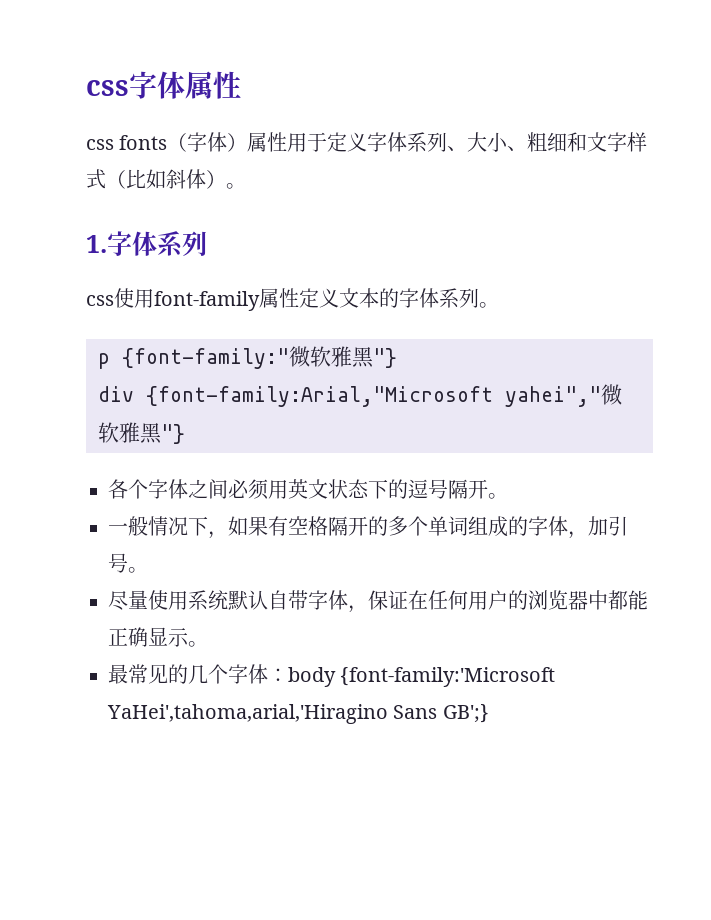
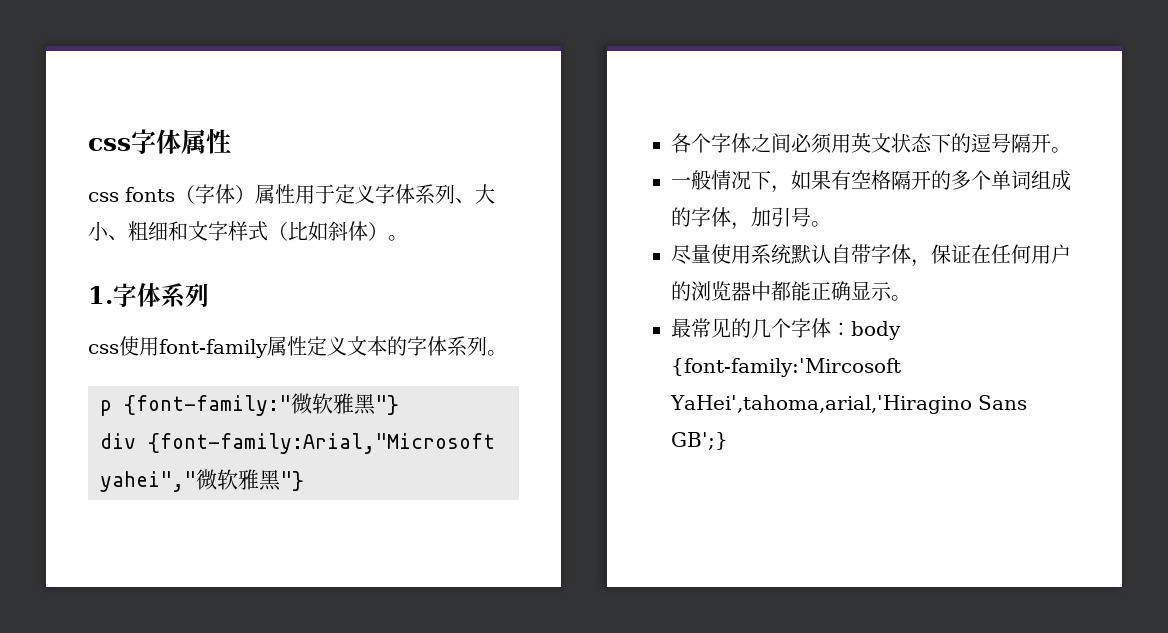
[340,667,556,687] {font-family:'Microsoft -> [671,358,901,377] {font-family:'Mircosoft

